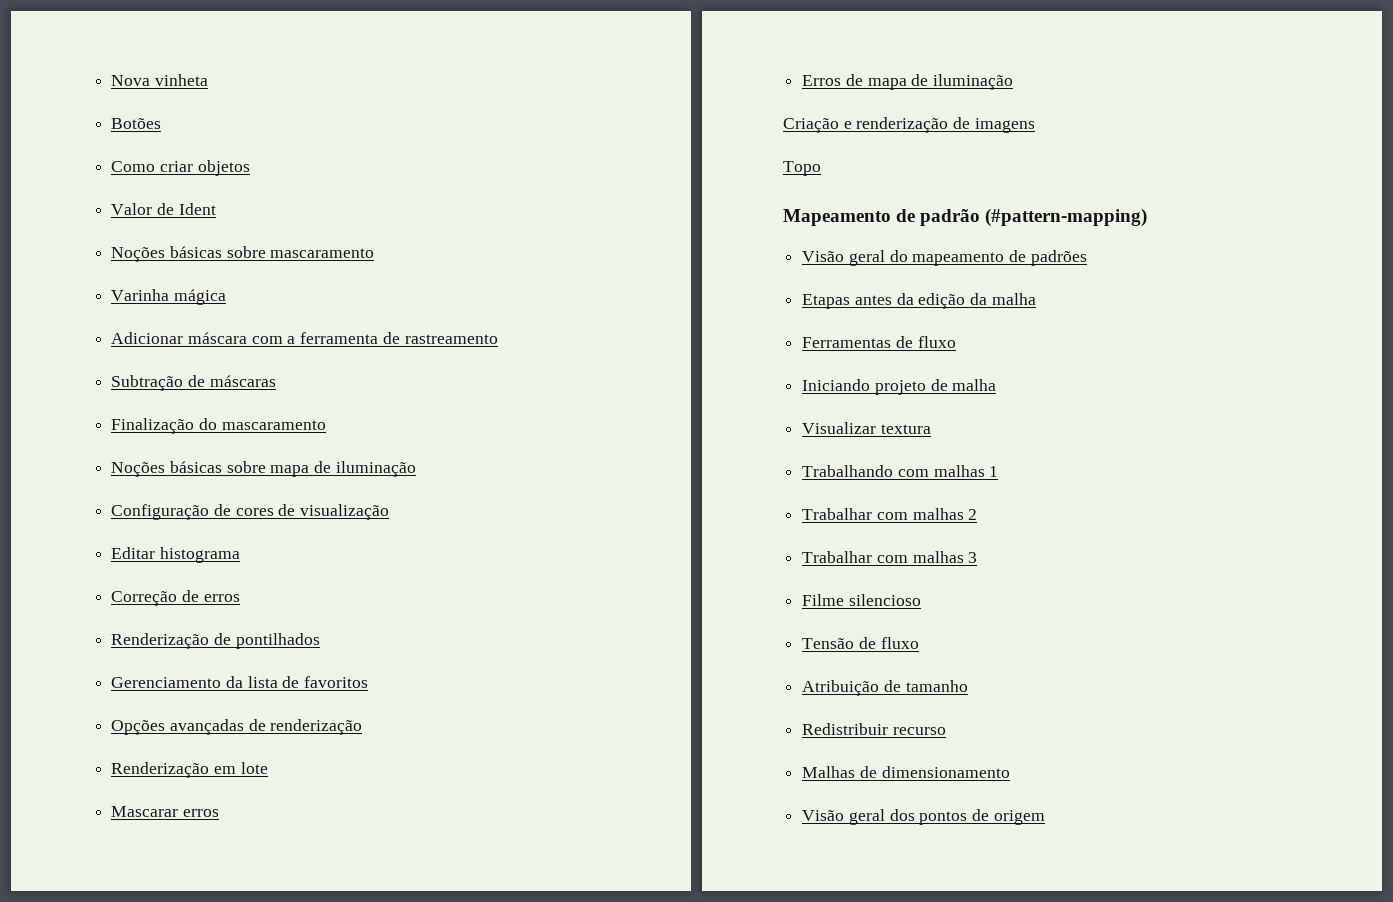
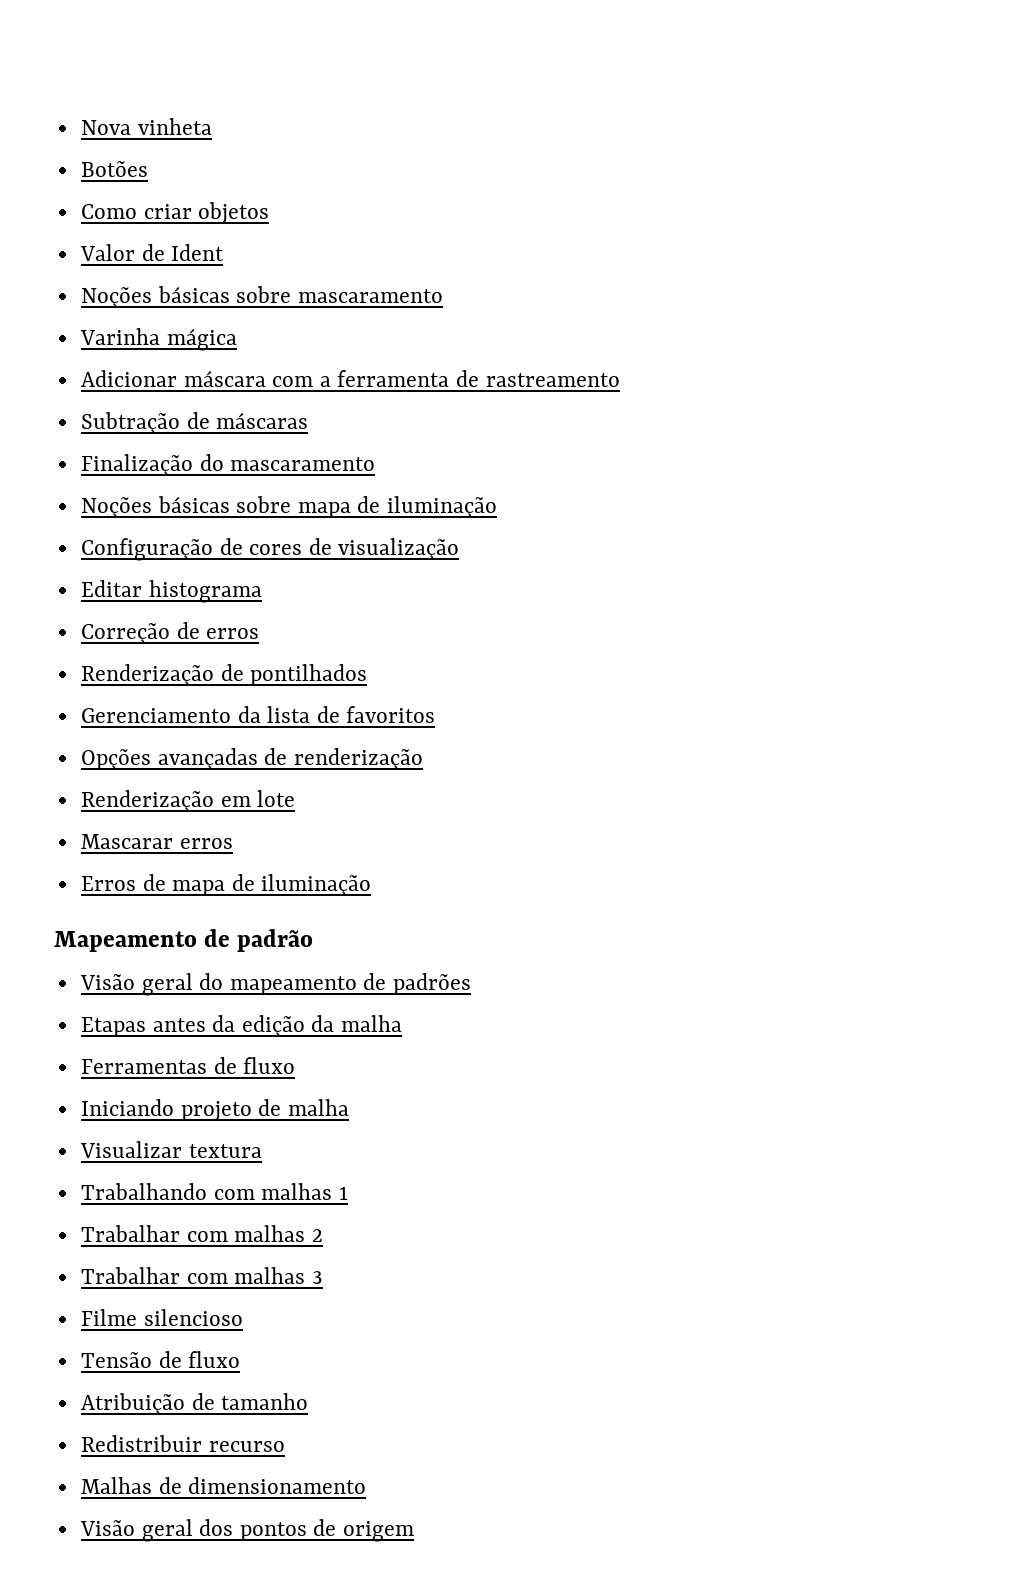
[783,117,1035,133] [783,161,821,176] // Criação e renderização de imagens // Topo -> (372, 885) none
[985,208,1148,227] (#pattern-mapping) -> (314, 940) none

